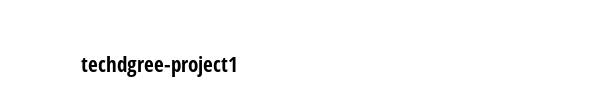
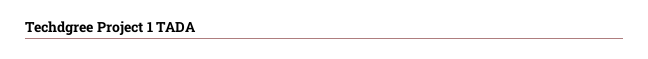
[81,56,238,77] techdgree-project1 -> [25,21,197,35] Techdgree Project 1 TADA

